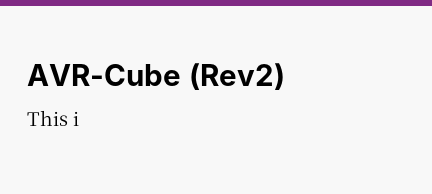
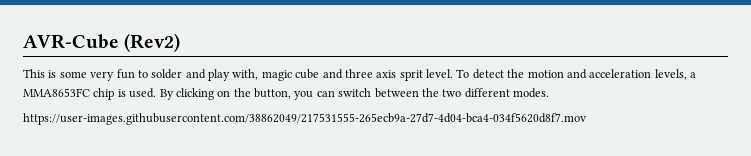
[73,111,80,126] i -> [48,69,696,81] [23,88,549,100] [23,113,587,125] is some very fun to solder and play with, magic cube and three axis sprit level. To detect the motion and acceleration levels, a MMA8653FC chip is used. By clicking on the button, you can switch between the two different modes. // https://user-images.githubusercontent.com/38862049/217531555-265ecb9a-27d7-4d04-bca4-034f5620d8f7.mov

